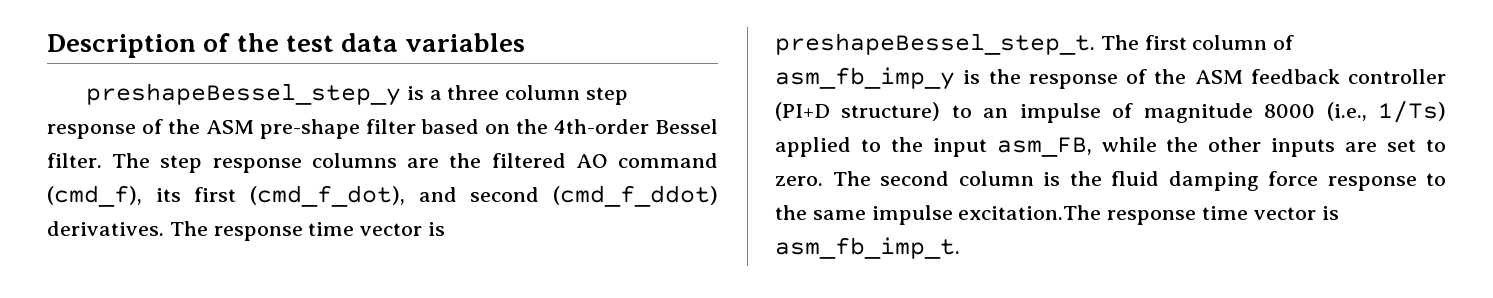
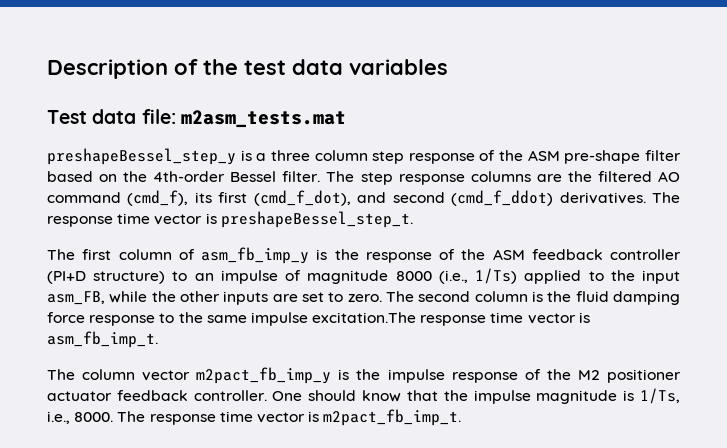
(526, 42) none -> [47,109,346,128] // Test data file: m2asm_tests.mat
(1095, 44) none -> (413, 219) //
(960, 248) none -> [47,367,682,384] [47,388,680,404] [47,409,462,426] // The column vector m2pact_fb_imp_y is the impulse response of the M2 positioner actuator feedback controller. One should know that the impulse magnitude is 1/Ts, i.e., 8000. The response time vector is m2pact_fb_imp_t.

